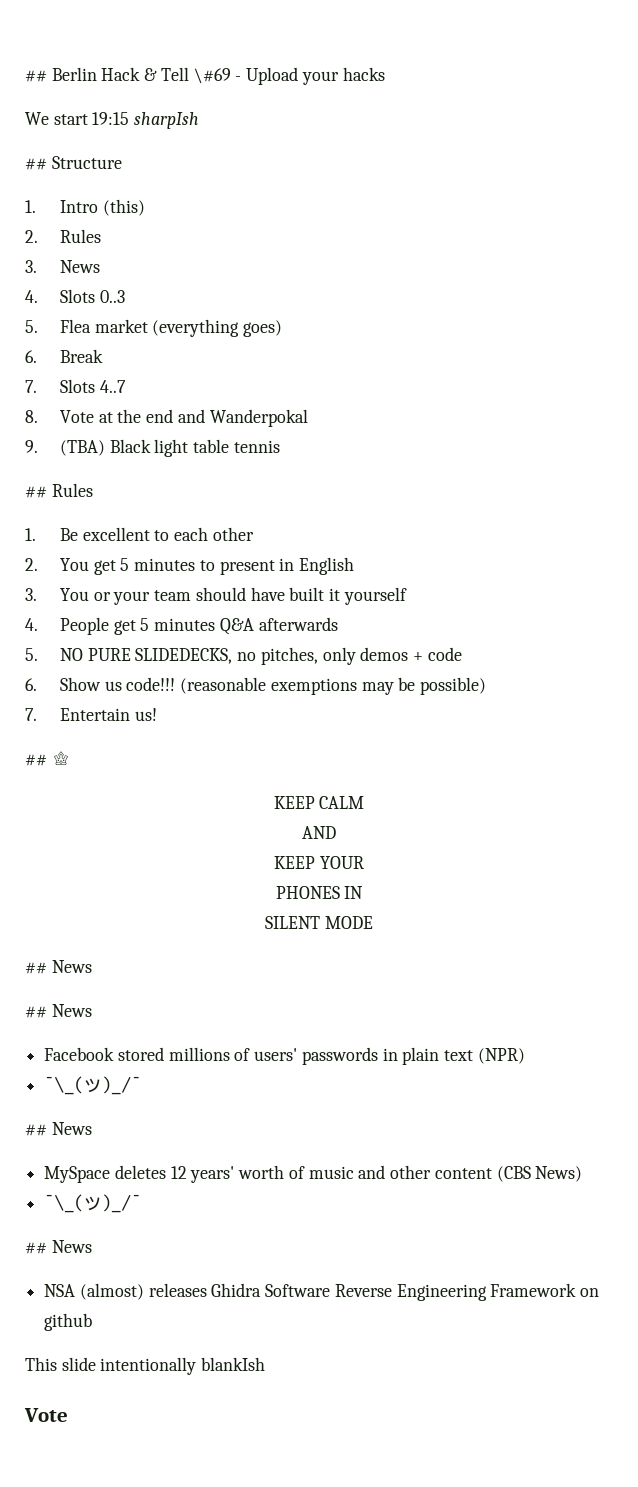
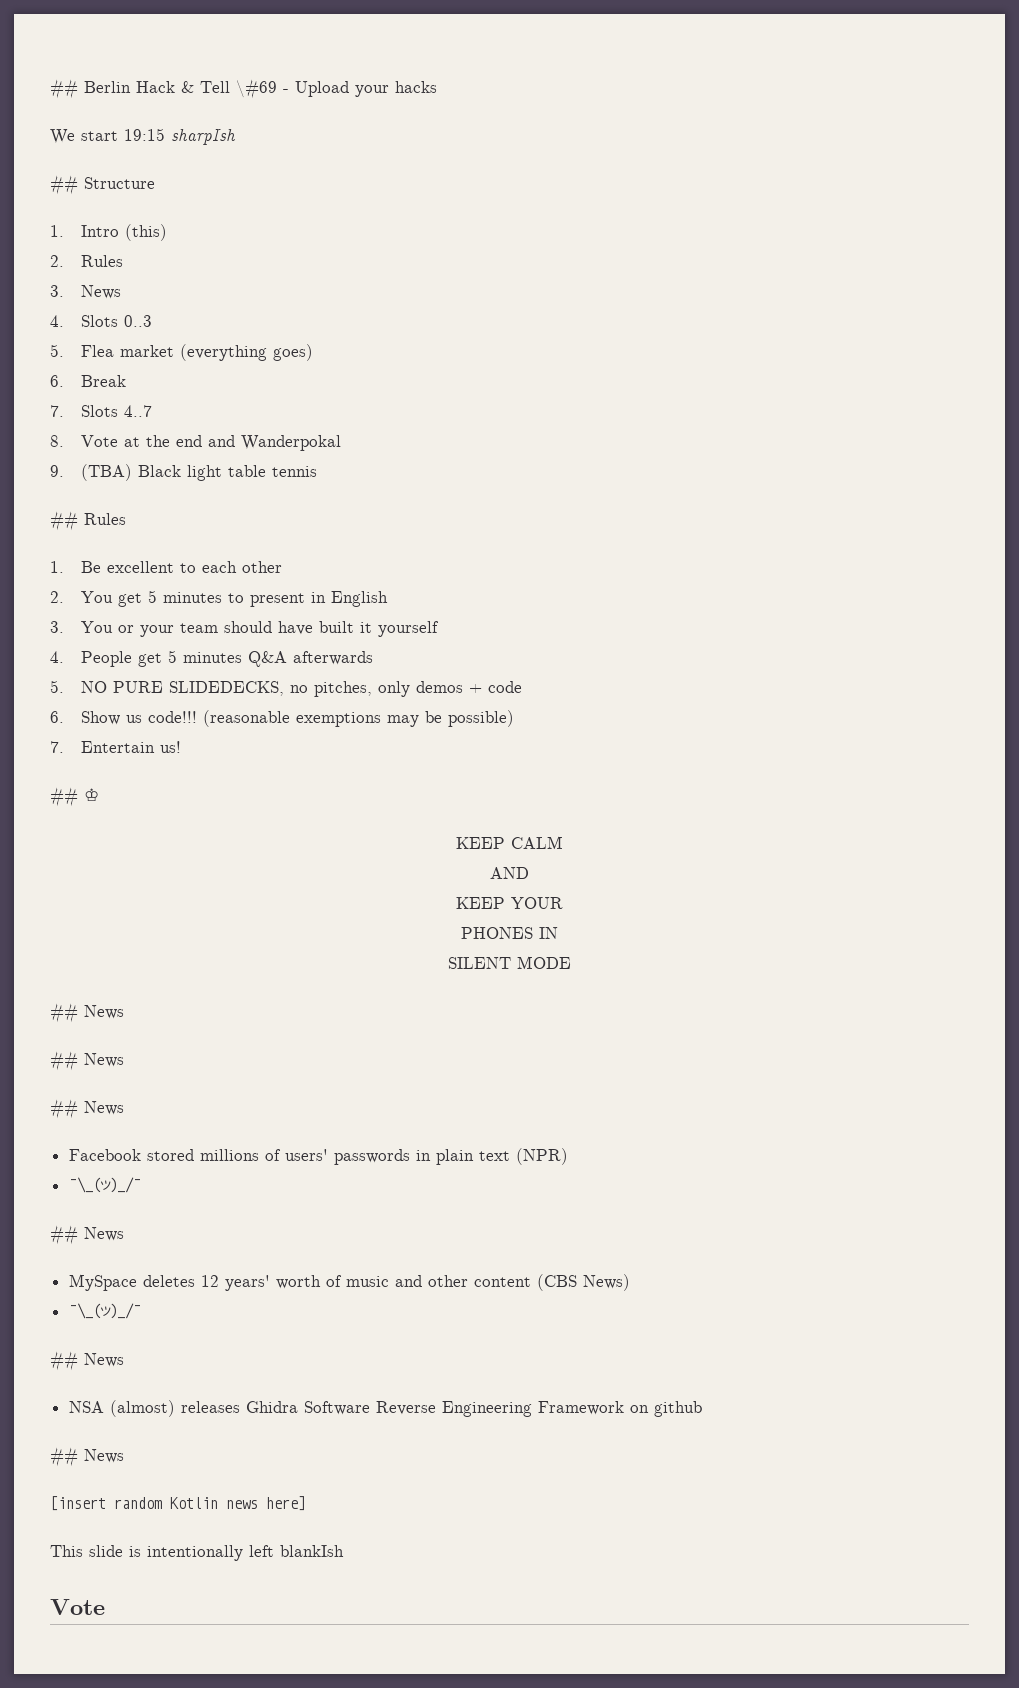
(92, 1010) none -> [50,1099,124,1119] // ## News
(93, 1322) none -> [50,1447,124,1467] [50,1496,306,1511] // ## News // [insert random Kotlin news here]
[100,1357,197,1375] intentionally -> [129,1545,274,1561] is intentionally left

